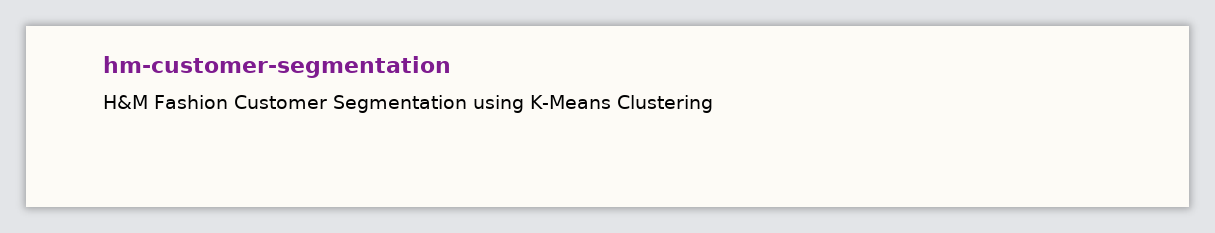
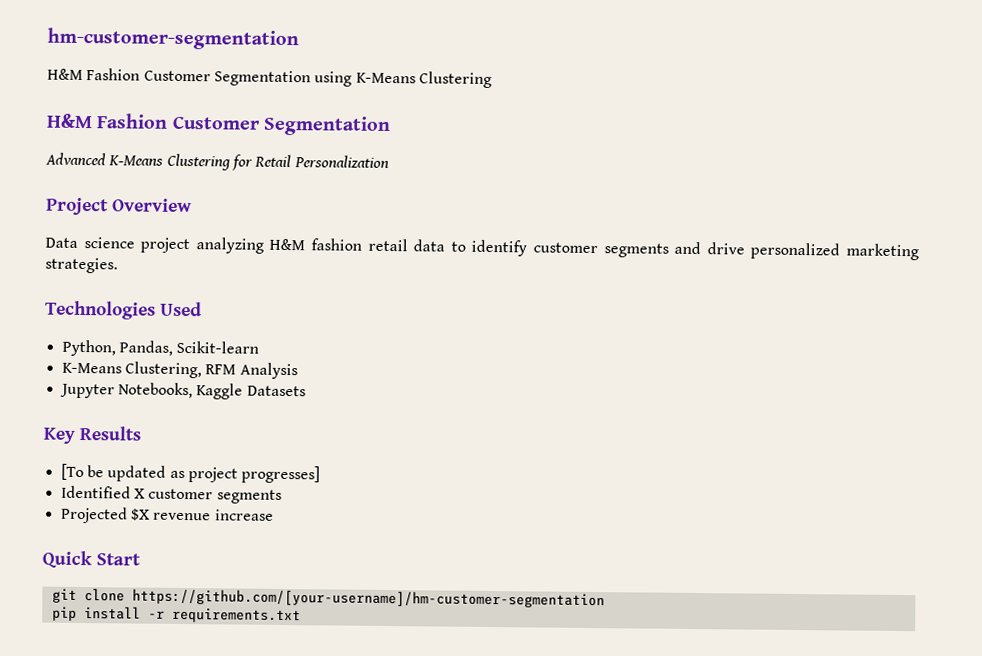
(713, 104) none -> [46,113,392,137] [45,152,389,171] [46,197,192,216] [45,237,920,261] [45,257,118,274] [45,300,202,320] [61,339,260,357] [61,361,298,380] [59,382,306,400] [43,425,142,444] [60,463,321,484] [60,485,282,504] [60,506,274,524] [42,550,141,569] [51,588,605,609] [51,606,301,624] // H&M Fashion Customer Segmentation // Advanced K-Means Clustering for Retail Personalization // Project Overview // Data science project analyzing H&M fashion retail data to identify customer segments and drive personalized marketing strategies. // Technologies Used // Python, Pandas, Scikit-learn // K-Means Clustering, RFM Analysis // Jupyter Notebooks, Kaggle Datasets // Key Results // [To be updated as project progresses] // Identified X customer segments // Projected $X revenue increase // Quick Start // git clone https://github.com/[your-username]/hm-customer-segmentation // pip install -r requirements.txt

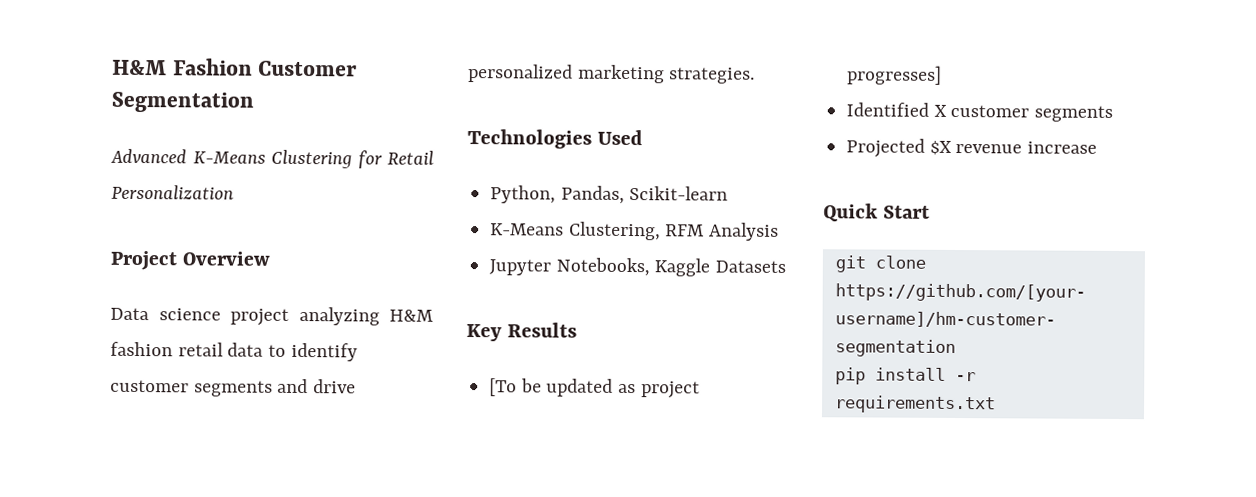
[47,27,299,51] [47,68,492,88] hm-customer-segmentation // H&M Fashion Customer Segmentation using K-Means Clustering // -> (112, 67) none

